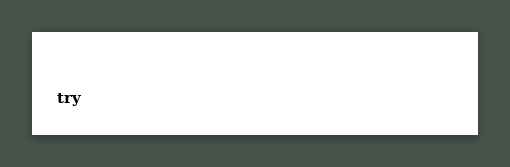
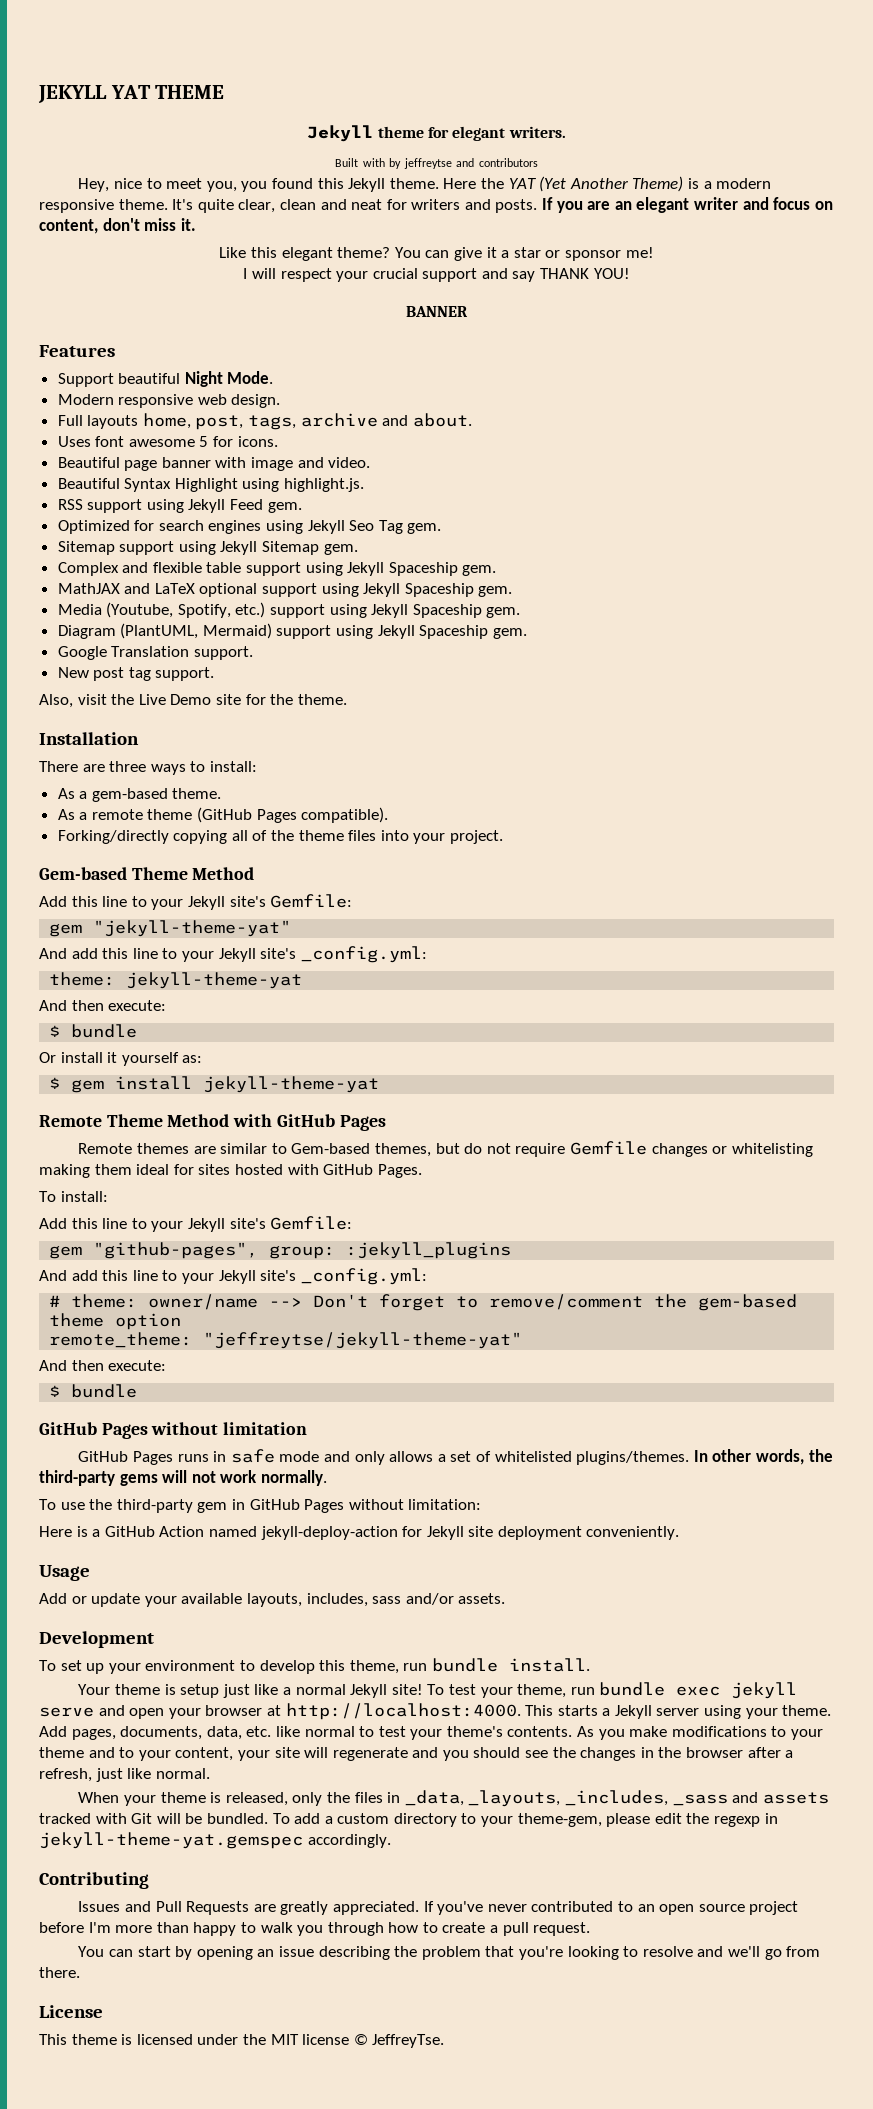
[57,93,82,106] try -> [38,85,225,103] [307,125,566,142] [335,158,538,169] [78,176,772,192] [39,197,833,213] [39,218,196,234] [219,247,654,261] [243,268,630,282] [406,306,468,317] [39,345,115,357] [57,371,274,387] [57,394,281,408] [57,413,472,430] [57,436,278,447] [57,457,371,471] [57,478,365,492] [57,499,302,513] [57,520,442,534] [57,541,358,555] [57,562,497,576] [57,583,513,597] [57,602,521,618] [57,623,527,639] [57,646,253,660] [57,667,215,681] [39,694,347,708] [39,732,139,745] [39,761,257,775] [57,788,222,802] [57,807,389,823] [57,830,504,844] [39,867,255,880] [39,894,353,910] [49,920,292,937] [39,946,427,963] [49,972,303,989] [39,1000,167,1011] [49,1024,138,1038] [39,1052,203,1066] [49,1076,380,1093] [39,1114,386,1131] [78,1141,813,1157] [39,1164,422,1178] [39,1191,108,1202] [39,1216,353,1232] [49,1242,512,1259] [39,1268,427,1285] [49,1294,798,1311] [49,1313,182,1330] [49,1332,523,1349] [39,1360,167,1371] [49,1384,138,1398] [39,1422,308,1439] [78,1449,833,1465] [39,1470,327,1486] [39,1499,482,1513] [39,1526,680,1540] [39,1565,90,1581] [39,1593,506,1607] [39,1631,154,1648] [39,1658,590,1674] [78,1682,798,1699] [39,1703,832,1720] [39,1726,824,1740] [39,1747,794,1761] [39,1768,210,1782] [78,1790,829,1807] [39,1813,778,1827] [39,1832,391,1849] [39,1872,149,1889] [78,1901,799,1915] [39,1922,591,1936] [78,1946,821,1960] [39,1967,80,1978] [39,2005,103,2018] [39,2034,445,2048] JEKYLL YAT THEME // Jekyll theme for elegant writers. // Built with by jeffreytse and contributors // Hey, nice to meet you, you found this Jekyll theme. Here the YAT (Yet Another Theme) is a modern responsive theme. It's quite clear, clean and neat for writers and posts. If you are an elegant writer and focus on content, don't miss it. // Like this elegant theme? You can give it a star or sponsor me! // I will respect your crucial support and say THANK YOU! // BANNER // Features // Support beautiful Night Mode. // Modern responsive web design. // Full layouts home, post, tags, archive and about. // Uses font awesome 5 for icons. // Beautiful page banner with image and video. // Beautiful Syntax Highlight using highlight.js. // RSS support using Jekyll Feed gem. // Optimized for search engines using Jekyll Seo Tag gem. // Sitemap support using Jekyll Sitemap gem. // Complex and flexible table support using Jekyll Spaceship gem. // MathJAX and LaTeX optional support using Jekyll Spaceship gem. // Media (Youtube, Spotify, etc.) support using Jekyll Spaceship gem. // Diagram (PlantUML, Mermaid) support using Jekyll Spaceship gem. // Google Translation support. // New post tag support. // Also, visit the Live Demo site for the theme. // Installation // There are three ways to install: // As a gem-based theme. // As a remote theme (GitHub Pages compatible). // Forking/directly copying all of the theme files into your project. // Gem-based Theme Method // Add this line to your Jekyll site's Gemfile: // gem "jekyll-theme-yat" // And add this line to your Jekyll site's _config.yml: // theme: jekyll-theme-yat // And then execute: // $ bundle // Or install it yourself as: // $ gem install jekyll-theme-yat // Remote Theme Method with GitHub Pages // Remote themes are similar to Gem-based themes, but do not require Gemfile changes or whitelisting making them ideal for sites hosted with GitHub Pages. // To install: // Add this line to your Jekyll site's Gemfile: // gem "github-pages", group: :jekyll_plugins // And add this line to your Jekyll site's _config.yml: // # theme: owner/name --> Don't forget to remove/comment the gem-based theme option // remote_theme: "jeffreytse/jekyll-theme-yat" // And then execute: // $ bundle // GitHub Pages without limitation // GitHub Pages runs in safe mode and only allows a set of whitelisted plugins/themes. In other words, the third-party gems will not work normally. // To use the third-party gem in GitHub Pages without limitation: // Here is a GitHub Action named jekyll-deploy-action for Jekyll site deployment conveniently. // Usage // Add or update your available layouts, includes, sass and/or assets. // Development // To set up your environment to develop this theme, run bundle install. // Your theme is setup just like a normal Jekyll site! To test your theme, run bundle exec jekyll serve and open your browser at http://localhost:4000. This starts a Jekyll server using your theme. Add pages, documents, data, etc. like normal to test your theme's contents. As you make modifications to your theme and to your content, your site will regenerate and you should see the changes in the browser after a refresh, just like normal. // When your theme is released, only the files in _data, _layouts, _includes, _sass and assets tracked with Git will be bundled. To add a custom directory to your theme-gem, please edit the regexp in jekyll-theme-yat.gemspec accordingly. // Contributing // Issues and Pull Requests are greatly appreciated. If you've never contributed to an open source project before I'm more than happy to walk you through how to create a pull request. // You can start by opening an issue describing the problem that you're looking to resolve and we'll go from there. // License // This theme is licensed under the MIT license © JeffreyTse.

